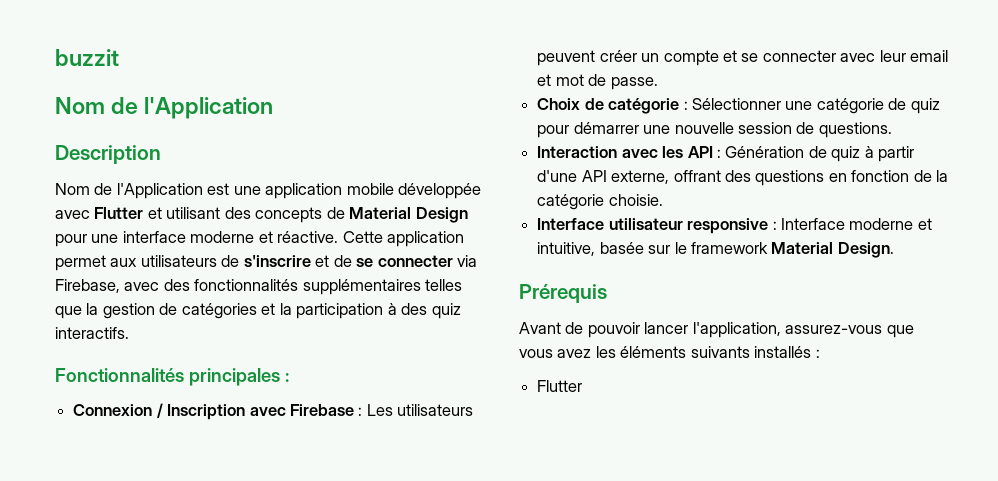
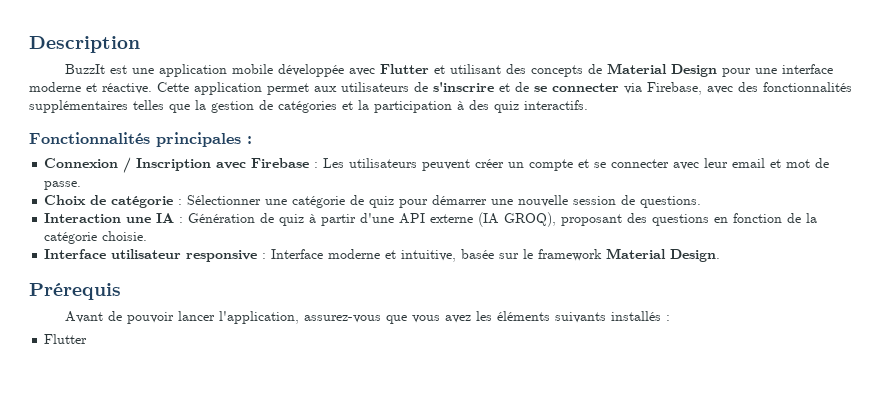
[55,49,119,66] [55,97,274,119] [55,145,161,164] [55,183,203,199] buzzit // Nom de l'Application // Description // Nom de l'Application -> [29,36,140,53] [64,64,105,74] Description // BuzzIt
[621,146,713,158] avec les API -> [126,213,175,223] une IA
[611,170,721,184] externe, offrant -> [430,212,623,227] externe (IA GROQ), proposant

